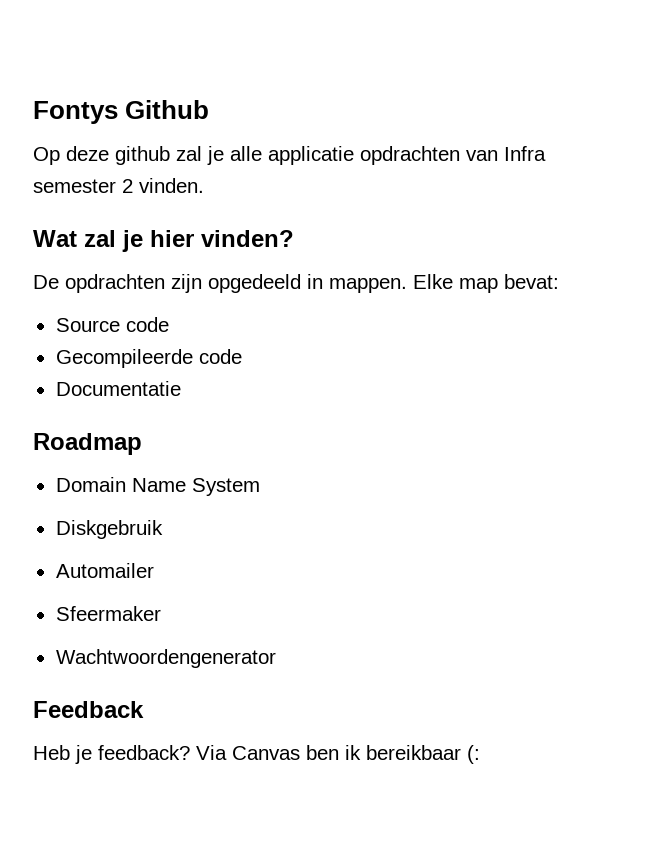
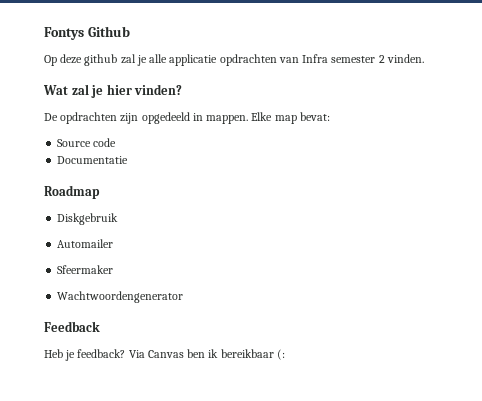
[55,349,242,368] // Gecompileerde code -> (117, 142) none
[55,477,260,496] // Domain Name System -> (100, 192) none

